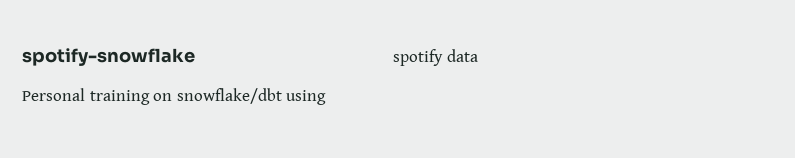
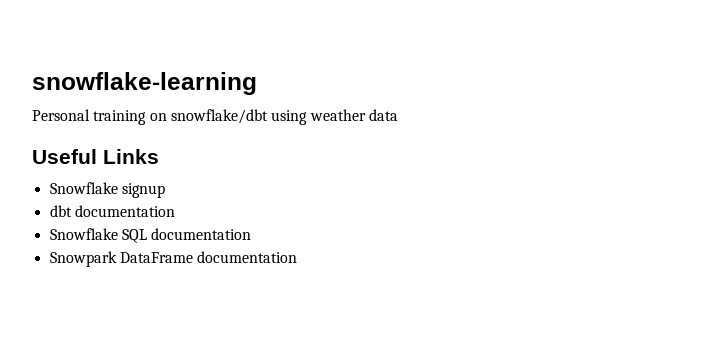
[22,48,195,66] spotify-snowflake -> [32,72,257,95] snowflake-learning
[393,49,443,66] spotify -> [309,109,366,121] weather
(478, 55) none -> [32,149,159,164] [49,182,165,198] [49,205,175,217] [49,228,252,243] [49,251,298,267] // Useful Links // Snowflake signup // dbt documentation // Snowflake SQL documentation // Snowpark DataFrame documentation

